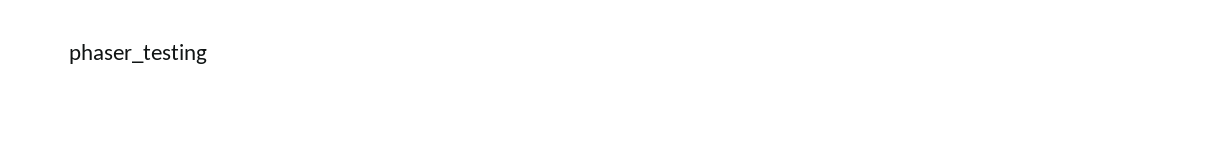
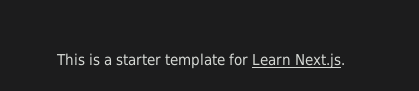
[69,44,207,64] phaser_testing -> [56,53,345,69] This is a starter template for Learn Next.js.

